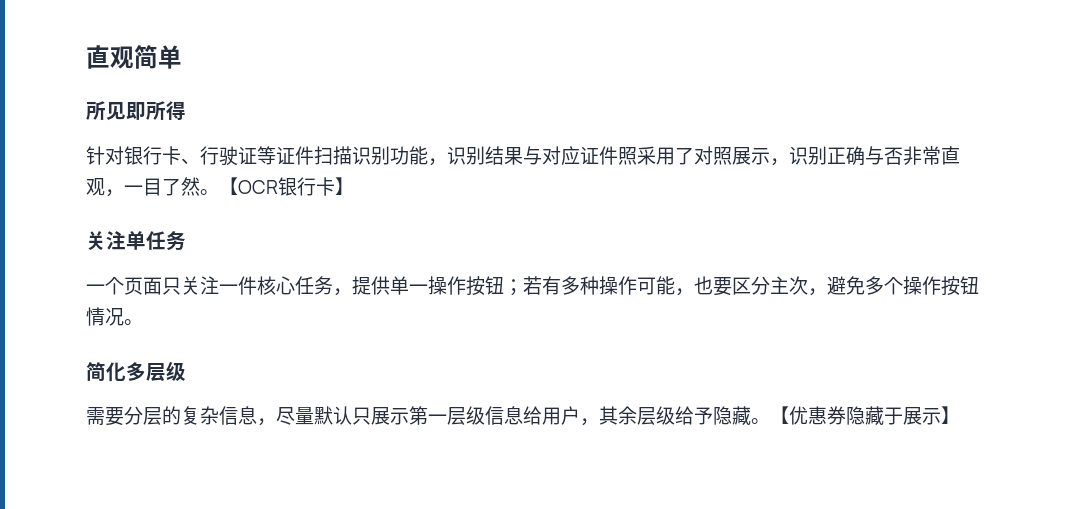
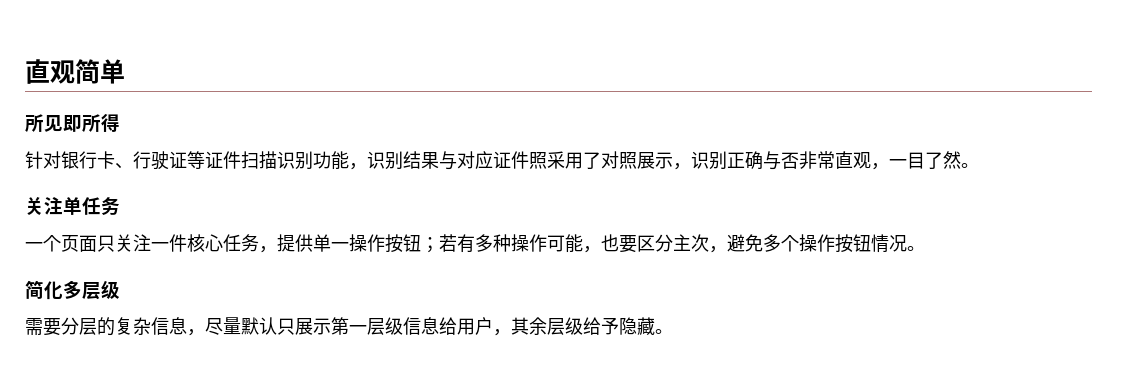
[219,177,354,196] 【OCR银行卡】 -> (979, 165) none
[770,406,960,426] 【优惠券隐藏于展示】 -> (673, 331) none

